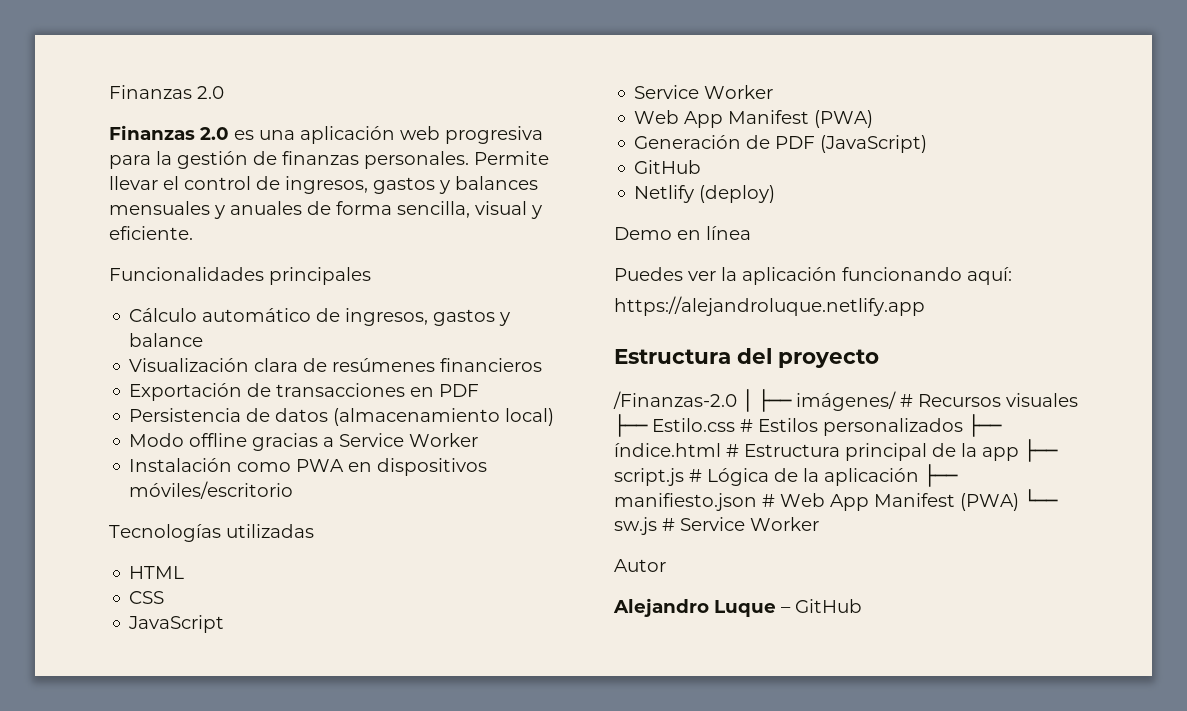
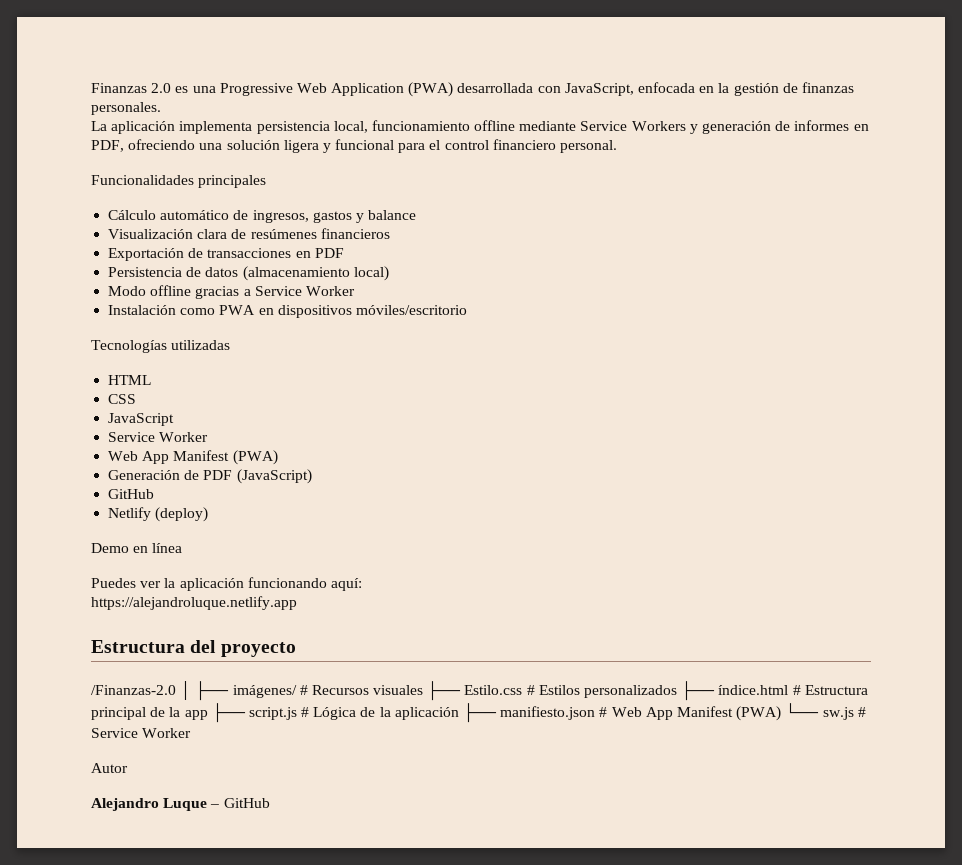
[109,85,224,99] [109,125,543,144] [109,155,151,169] Finanzas 2.0 // Finanzas 2.0 es una aplicación web progresiva para -> [91,82,715,97] Finanzas 2.0 es una Progressive Web Application (PWA) desarrollada con JavaScript, enfocada en
[474,151,549,165] [109,176,538,194] [109,201,542,219] [109,226,193,240] Permite llevar el control de ingresos, gastos y balances mensuales y anuales de forma sencilla, visual y eficiente. -> [91,120,869,134] [91,139,618,153] // La aplicación implementa persistencia local, funcionamiento offline mediante Service Workers y generación de informes en PDF, ofreciendo una solución ligera y funcional para el control financiero personal.

